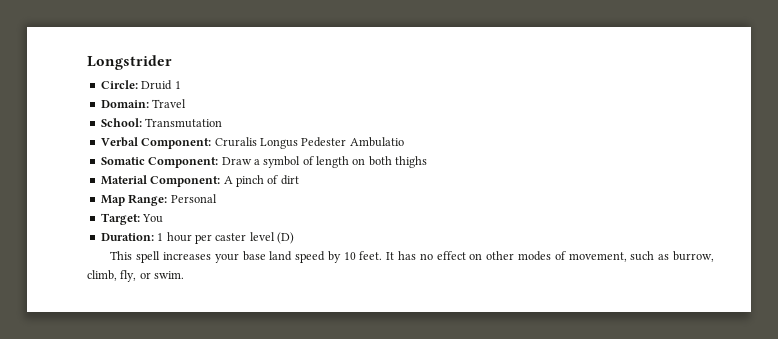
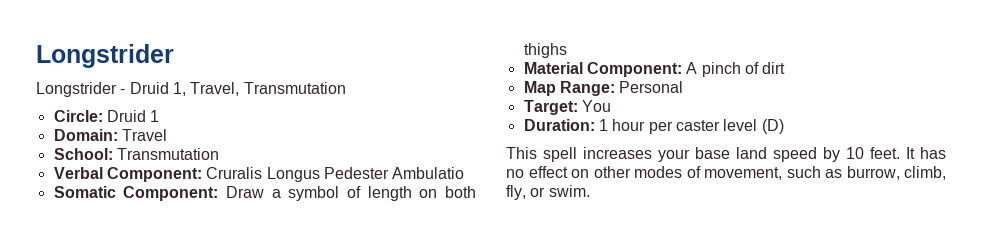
[87,55,172,70] Longstrider -> [36,44,174,68] [36,82,346,97] Longstrider // Longstrider - Druid 1, Travel, Transmutation

